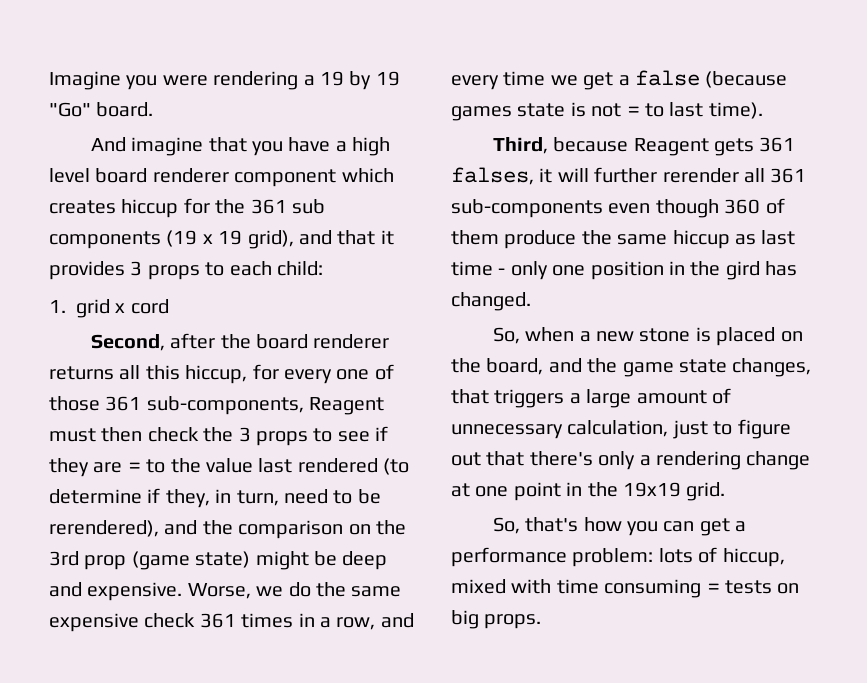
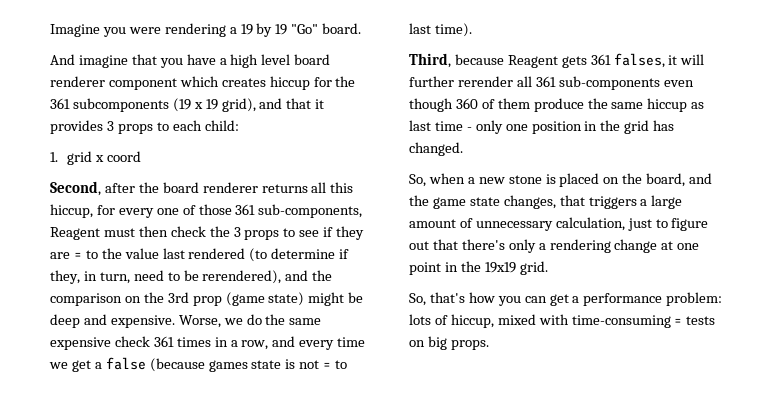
[292,199,325,214] [49,231,161,249] sub components -> [72,98,169,112] subcomponents
[130,299,169,314] cord -> [107,151,142,162] coord
[725,261,760,280] gird -> [624,120,650,134] grid
[556,579,702,598] time consuming -> [571,315,671,328] time-consuming

